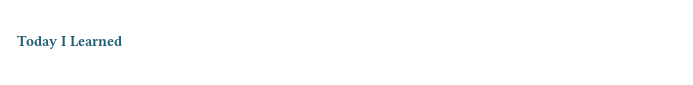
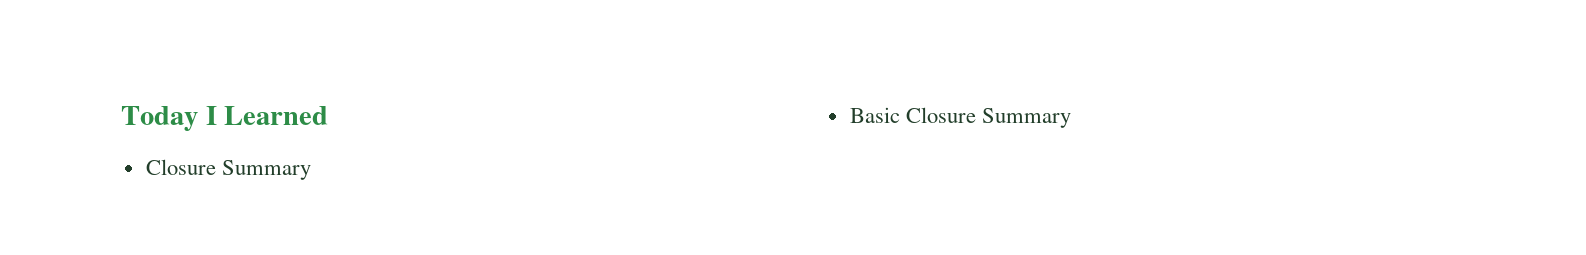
(122, 41) none -> [145,159,311,180] [849,107,1071,128] // Closure Summary // Basic Closure Summary

